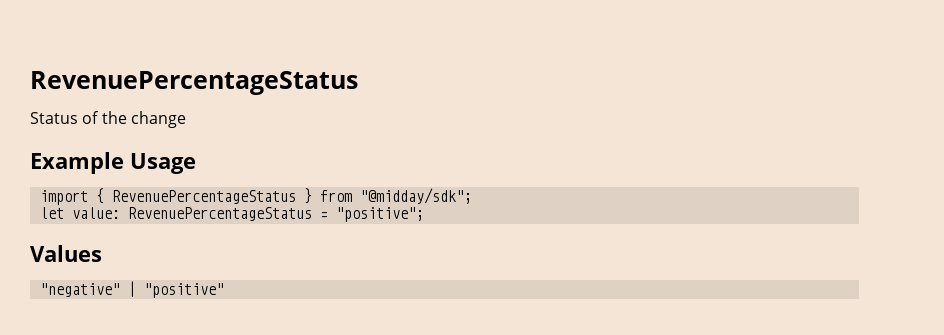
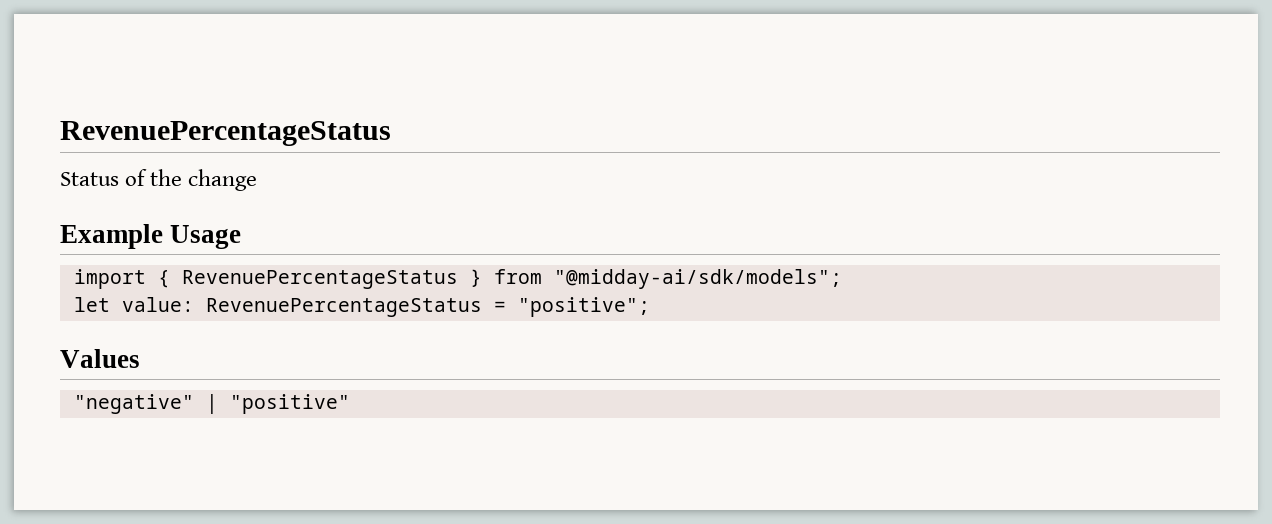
[359,188,472,204] "@midday/sdk"; -> [553,269,842,289] "@midday-ai/sdk/models";

